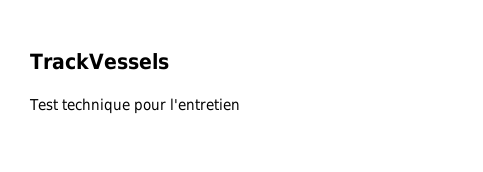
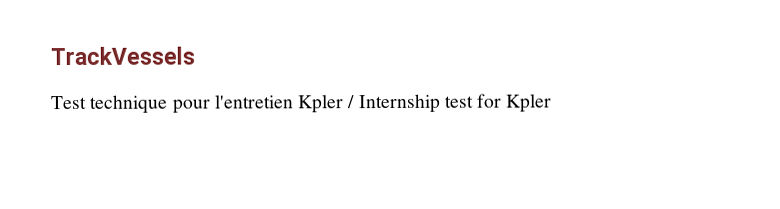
(241, 104) none -> [297,93,553,114] Kpler / Internship test for Kpler

